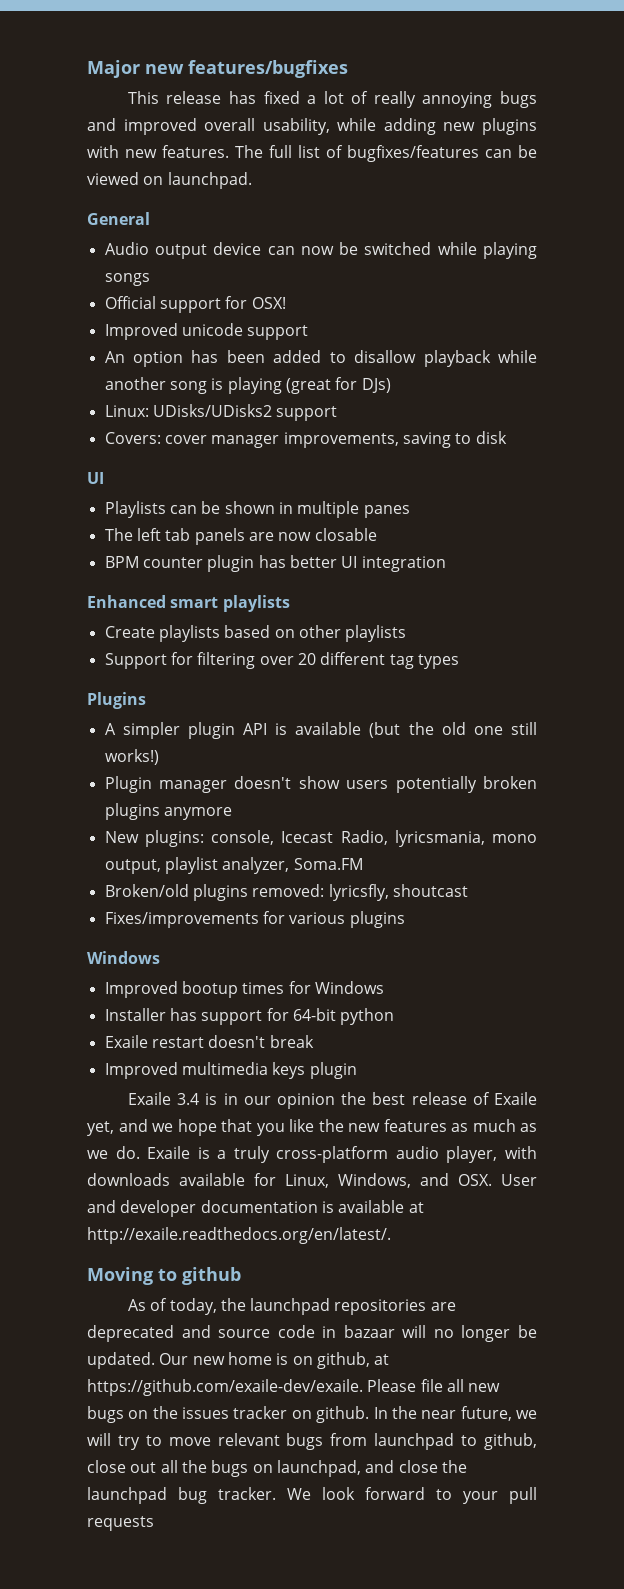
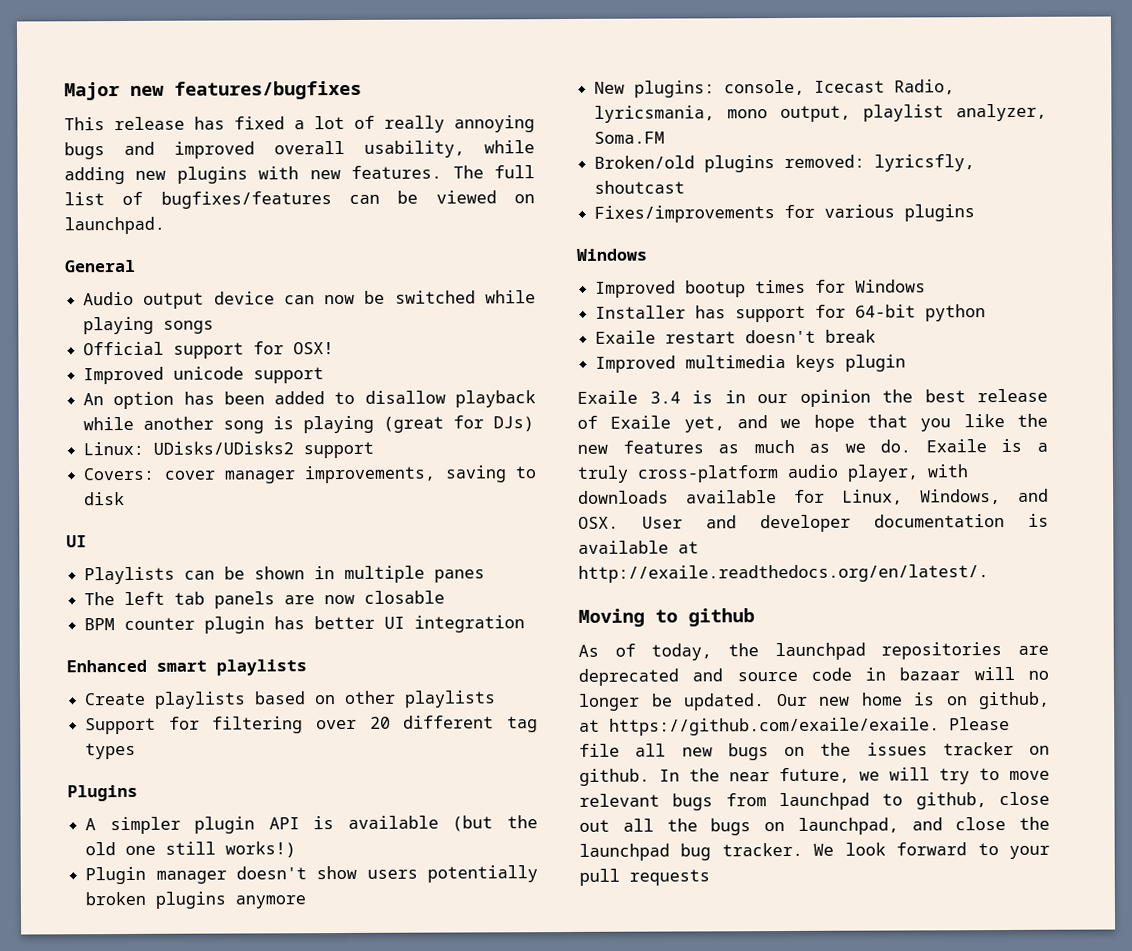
[87,1379,363,1396] https://github.com/exaile-dev/exaile. -> [609,717,940,736] https://github.com/exaile/exaile.

